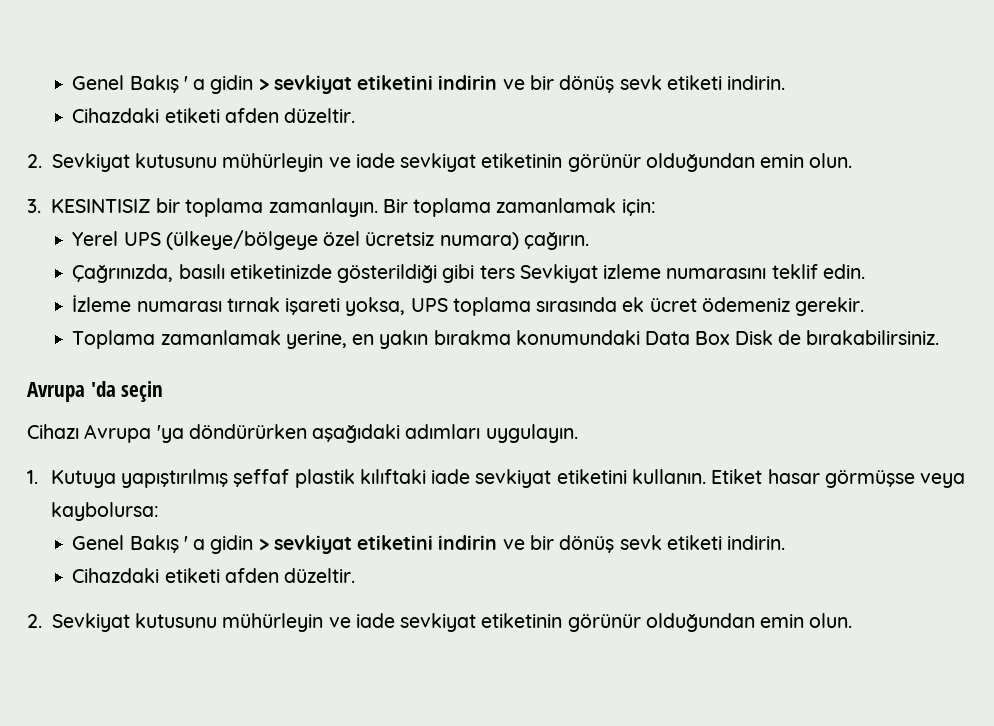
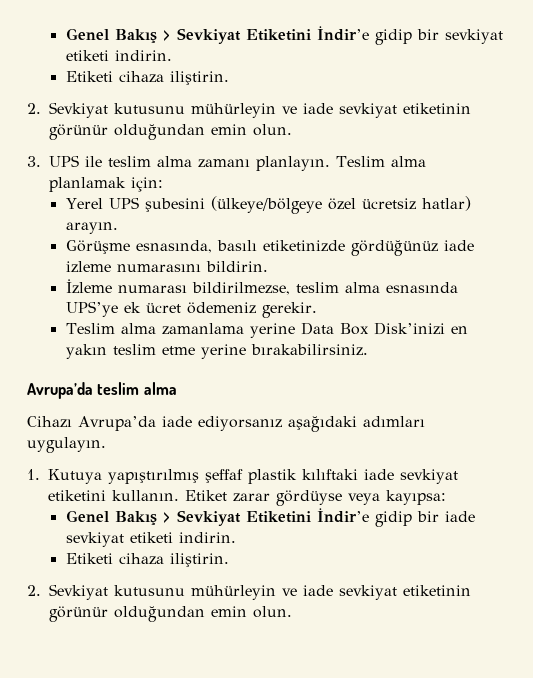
[72,75,786,94] [72,108,356,123] Genel Bakış ' a gidin > sevkiyat etiketini indirin ve bir dönüş sevk etiketi indirin. // Cihazdaki etiketi afden düzeltir. -> [65,26,503,45] [65,50,172,61] [65,71,229,85] Genel Bakış > Sevkiyat Etiketini İndir’e gidip bir sevkiyat etiketi indirin. // Etiketi cihaza iliştirin.
[50,198,617,217] KESINTISIZ bir toplama zamanlayın. Bir toplama zamanlamak -> [49,155,426,171] [49,177,126,192] UPS ile teslim alma zamanı planlayın. Teslim alma planlamak
(161, 239) none -> [144,198,205,212] şubesini
[439,232,589,250] [72,264,865,283] [72,295,865,316] [72,330,940,349] [27,381,164,402] [27,424,307,443] numara) çağırın. // Çağrınızda, basılı etiketinizde gösterildiği gibi ters Sevkiyat izleme numarasını teklif edin. // İzleme numarası tırnak işareti yoksa, UPS toplama sırasında ek ücret ödemeniz gerekir. // Toplama zamanlamak yerine, en yakın bırakma konumundaki Data Box Disk de bırakabilirsiniz. // Avrupa 'da seçin // Cihazı Avrupa 'ya döndürürken -> [421,196,471,211] [65,222,118,234] [65,240,474,256] [65,261,268,273] [65,279,458,295] [65,301,317,318] [65,322,468,338] [65,344,368,359] [27,382,177,399] [27,416,282,431] hatlar) arayın. // Görüşme esnasında, basılı etiketinizde gördüğünüz iade izleme numarasını bildirin. // İzleme numarası bildirilmezse, teslim alma esnasında UPS’ye ek ücret ödemeniz gerekir. // Teslim alma zamanlama yerine Data Box Disk’inizi en yakın teslim etme yerine bırakabilirsiniz. // Avrupa’da teslim alma // Cihazı Avrupa’da iade ediyorsanız
[767,469,966,488] [50,502,159,521] [72,535,786,554] [72,568,356,583] hasar görmüşse veya kaybolursa: // Genel Bakış ' a gidin > sevkiyat etiketini indirin ve bir dönüş sevk etiketi indirin. // Cihazdaki etiketi afden düzeltir. -> [233,490,447,506] [65,508,475,527] [65,532,236,547] [65,553,229,567] zarar gördüyse veya kayıpsa: // Genel Bakış > Sevkiyat Etiketini İndir’e gidip bir iade sevkiyat etiketi indirin. // Etiketi cihaza iliştirin.

